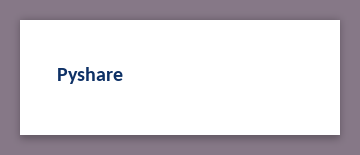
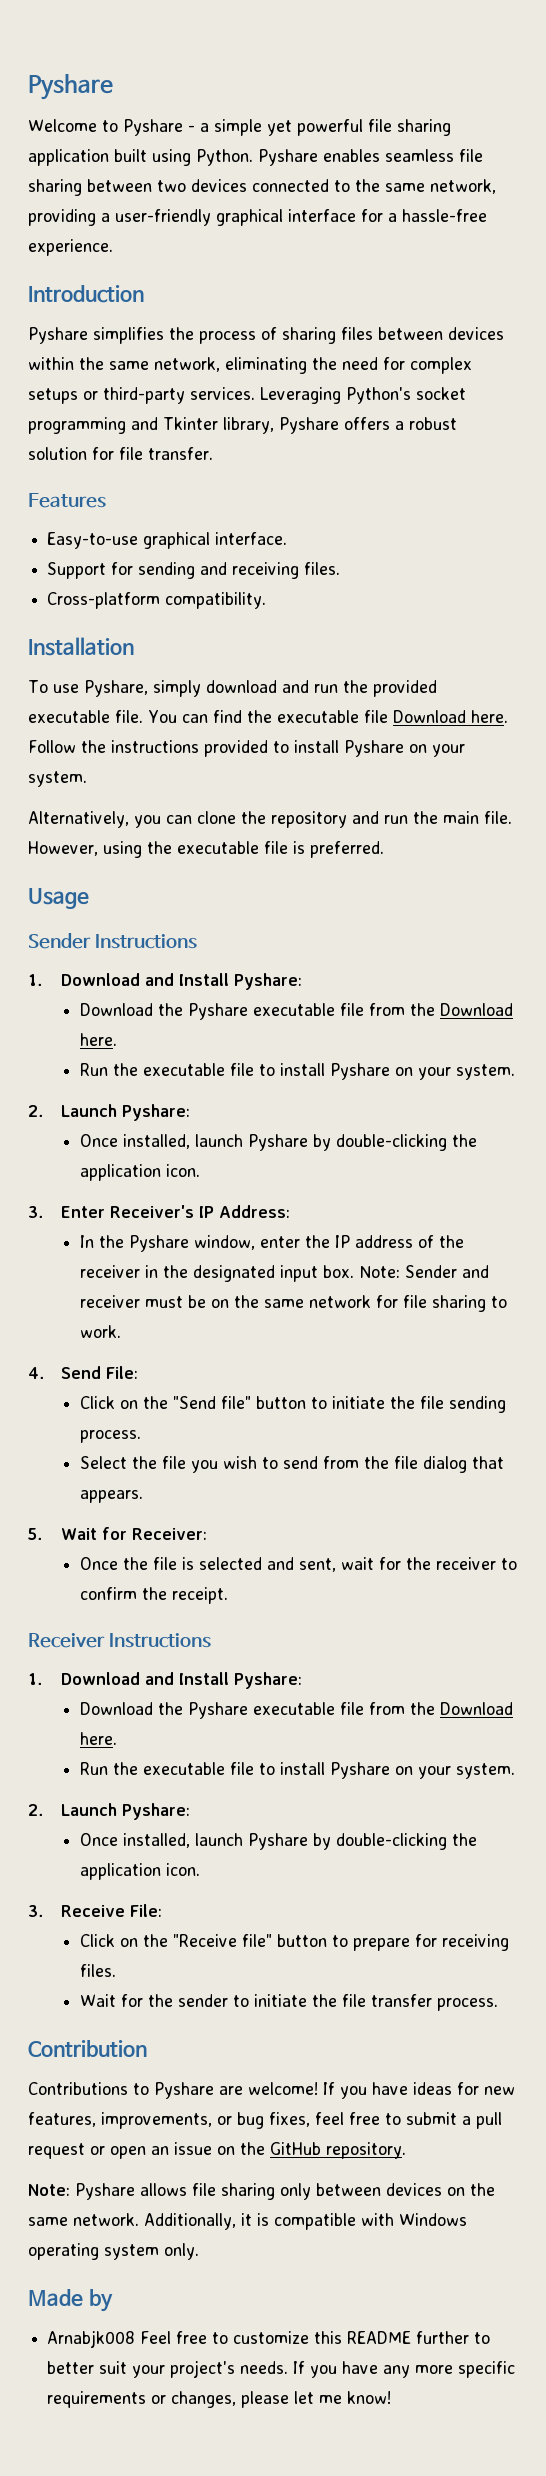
[57,67,123,84] Pyshare -> [28,74,113,100] [28,119,451,136] [28,149,483,166] [28,179,496,196] [28,209,487,226] [28,239,113,256] [28,285,144,303] [28,327,504,344] [28,357,472,374] [28,387,466,404] [28,417,457,434] [28,447,213,460] [28,493,106,508] [47,532,288,549] [47,562,341,579] [47,592,267,609] [28,637,134,656] [28,680,437,697] [28,710,508,723] [28,740,465,757] [28,771,87,787] [28,811,512,828] [28,841,384,858] [28,888,89,909] [28,933,197,949] [28,973,302,990] [79,1003,513,1020] [79,1033,117,1046] [79,1063,515,1080] [28,1104,190,1121] [79,1134,477,1151] [79,1164,200,1181] [28,1205,290,1218] [79,1235,464,1252] [79,1265,489,1282] [79,1295,507,1312] [79,1325,121,1338] [28,1366,138,1379] [79,1396,506,1413] [79,1430,141,1443] [79,1456,504,1473] [79,1490,143,1503] [28,1527,207,1540] [79,1557,517,1572] [79,1587,228,1604] [28,1633,211,1648] [28,1672,302,1689] [79,1702,513,1719] [79,1732,117,1745] [79,1762,515,1779] [28,1803,190,1820] [79,1833,477,1850] [79,1863,200,1880] [28,1904,162,1917] [79,1934,509,1951] [79,1964,116,1977] [79,1994,498,2011] [28,2040,147,2057] [28,2082,515,2099] [28,2112,502,2129] [28,2142,406,2159] [28,2183,495,2200] [28,2213,467,2230] [28,2243,199,2260] [28,2289,113,2312] [47,2330,491,2348] [47,2360,516,2378] [47,2391,392,2408] Pyshare // Welcome to Pyshare - a simple yet powerful file sharing application built using Python. Pyshare enables seamless file sharing between two devices connected to the same network, providing a user-friendly graphical interface for a hassle-free experience. // Introduction // Pyshare simplifies the process of sharing files between devices within the same network, eliminating the need for complex setups or third-party services. Leveraging Python's socket programming and Tkinter library, Pyshare offers a robust solution for file transfer. // Features // Easy-to-use graphical interface. // Support for sending and receiving files. // Cross-platform compatibility. // Installation // To use Pyshare, simply download and run the provided executable file. You can find the executable file Download here. Follow the instructions provided to install Pyshare on your system. // Alternatively, you can clone the repository and run the main file. However, using the executable file is preferred. // Usage // Sender Instructions // 1. Download and Install Pyshare: // Download the Pyshare executable file from the Download here. // Run the executable file to install Pyshare on your system. // 2. Launch Pyshare: // Once installed, launch Pyshare by double-clicking the application icon. // 3. Enter Receiver's IP Address: // In the Pyshare window, enter the IP address of the receiver in the designated input box. Note: Sender and receiver must be on the same network for file sharing to work. // 4. Send File: // Click on the "Send file" button to initiate the file sending process. // Select the file you wish to send from the file dialog that appears. // 5. Wait for Receiver: // Once the file is selected and sent, wait for the receiver to confirm the receipt. // Receiver Instructions // 1. Download and Install Pyshare: // Download the Pyshare executable file from the Download here. // Run the executable file to install Pyshare on your system. // 2. Launch Pyshare: // Once installed, launch Pyshare by double-clicking the application icon. // 3. Receive File: // Click on the "Receive file" button to prepare for receiving files. // Wait for the sender to initiate the file transfer process. // Contribution // Contributions to Pyshare are welcome! If you have ideas for new features, improvements, or bug fixes, feel free to submit a pull request or open an issue on the GitHub repository. // Note: Pyshare allows file sharing only between devices on the same network. Additionally, it is compatible with Windows operating system only. // Made by // Arnabjk008 Feel free to customize this README further to better suit your project's needs. If you have any more specific requirements or changes, please let me know!

